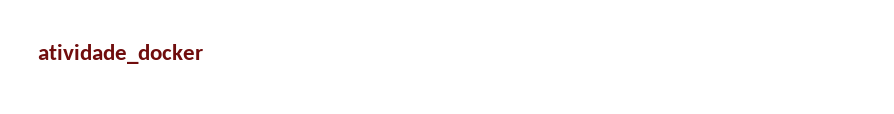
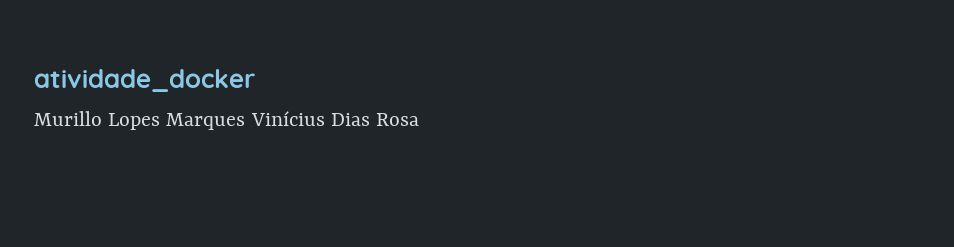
(203, 54) none -> [34,111,420,130] // Murillo Lopes Marques Vinícius Dias Rosa

